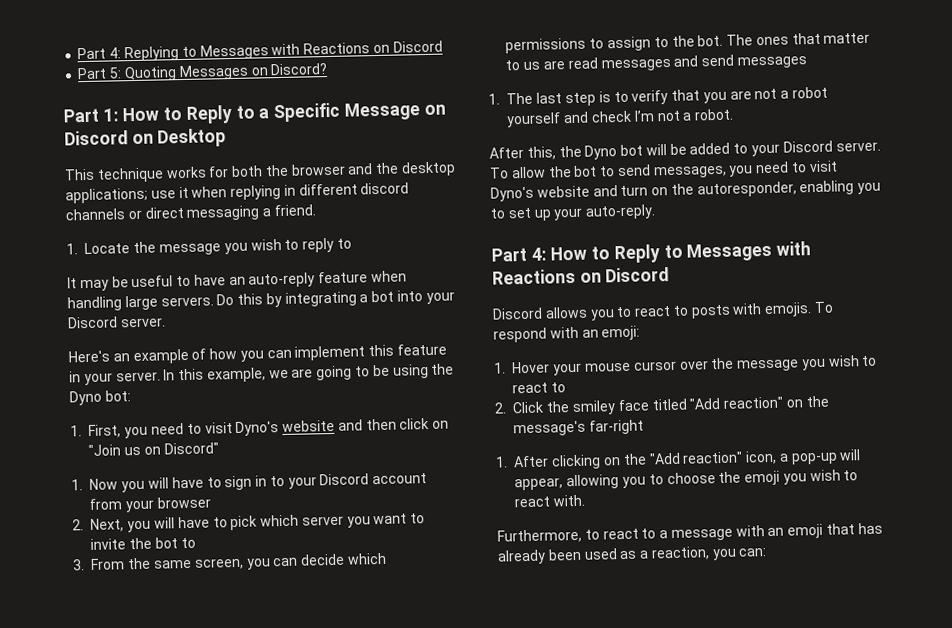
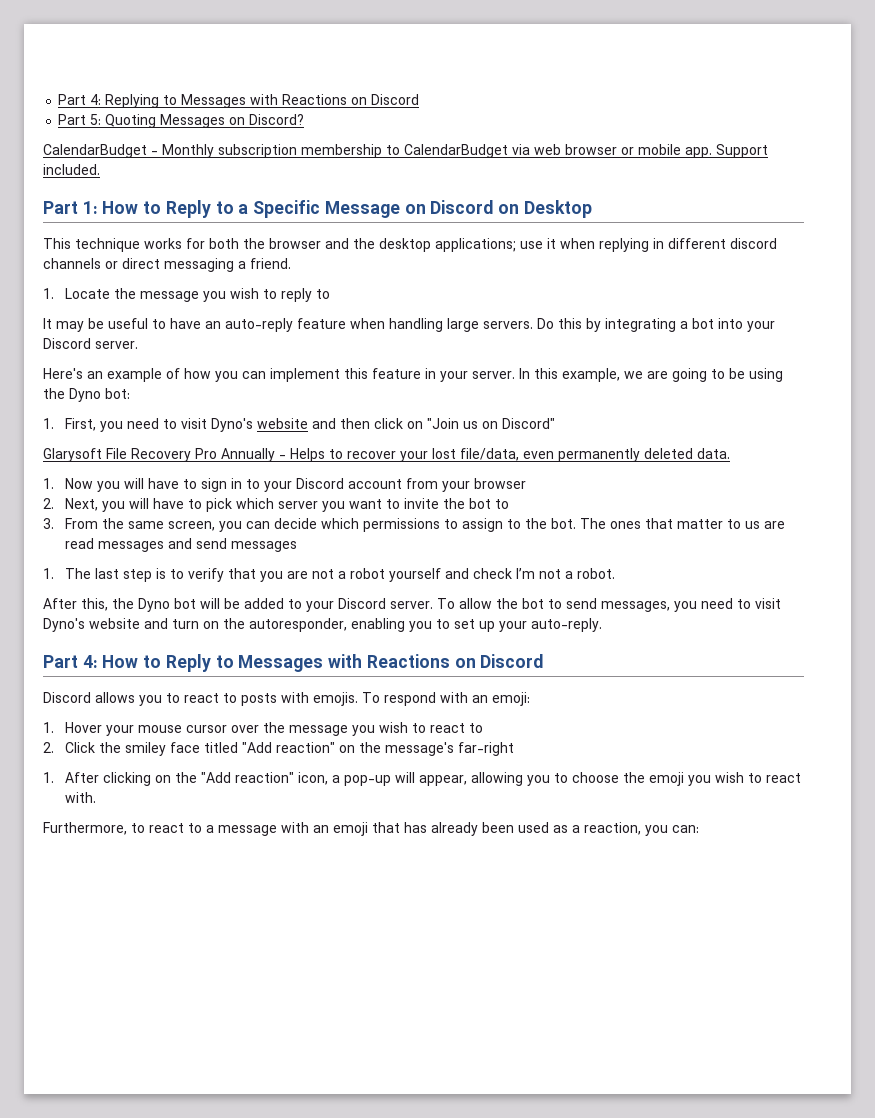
(329, 69) none -> [43,144,768,158] [43,164,100,175] // CalendarBudget - Monthly subscription membership to CalendarBudget via web browser or mobile app. Support included.
(219, 448) none -> [43,448,730,462] // Glarysoft File Recovery Pro Annually - Helps to recover your lost file/data, even permanently deleted data.

